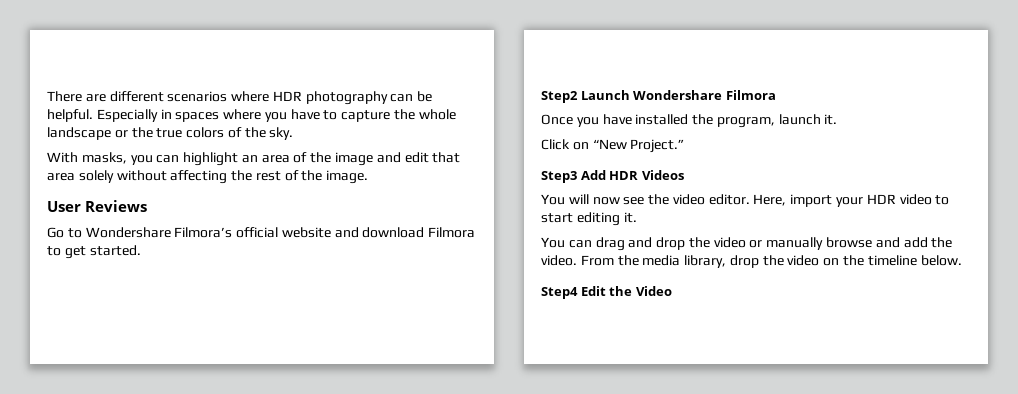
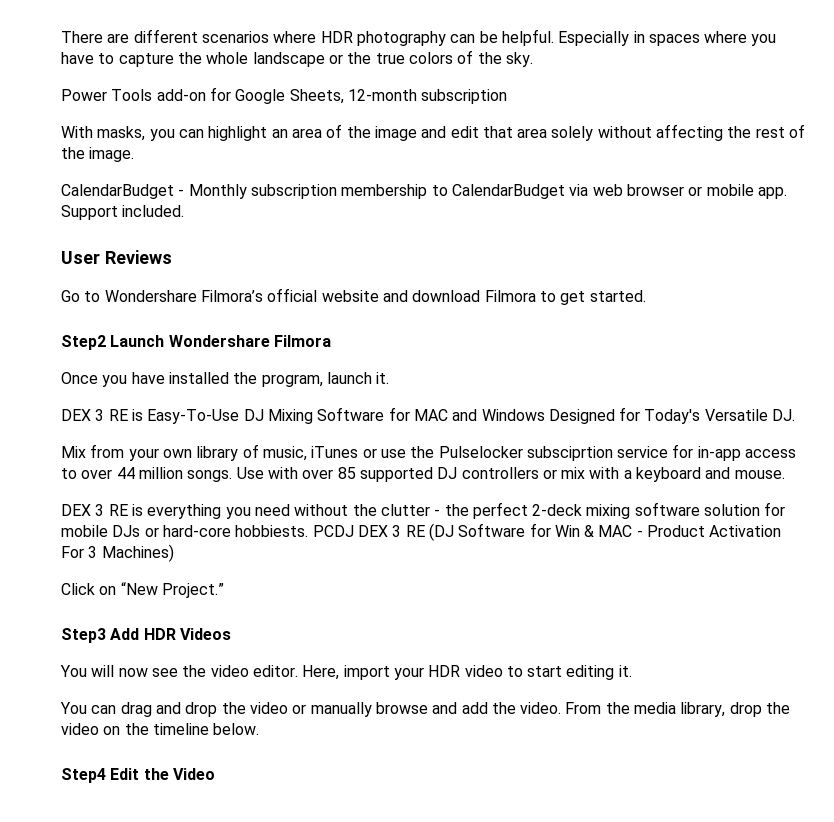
(294, 133) none -> [61,87,508,104] // Power Tools add-on for Google Sheets, 12-month subscription
(369, 177) none -> [61,184,787,199] [61,205,185,220] // CalendarBudget - Monthly subscription membership to CalendarBudget via web browser or mobile app. Support included.
(838, 119) none -> [61,407,796,424] [61,444,797,461] [61,467,785,482] [61,502,786,519] [61,523,782,541] [61,544,174,562] // DEX 3 RE is Easy-To-Use DJ Mixing Software for MAC and Windows Designed for Today's Versatile DJ. // Mix from your own library of music, iTunes or use the Pulselocker subsciprtion service for in-app access to over 44 million songs. Use with over 85 supported DJ controllers or mix with a keyboard and mouse. // DEX 3 RE is everything you need without the clutter - the perfect 2-deck mixing software solution for mobile DJs or hard-core hobbiests. PCDJ DEX 3 RE (DJ Software for Win & MAC - Product Activation For 3 Machines)

